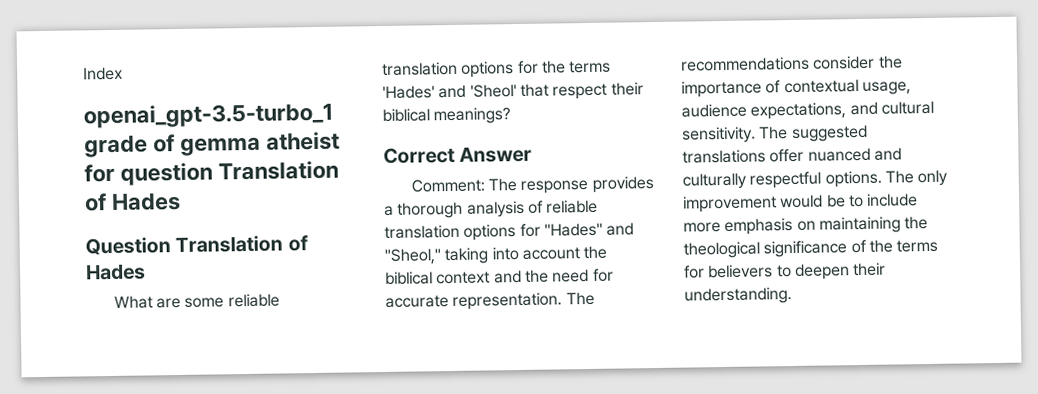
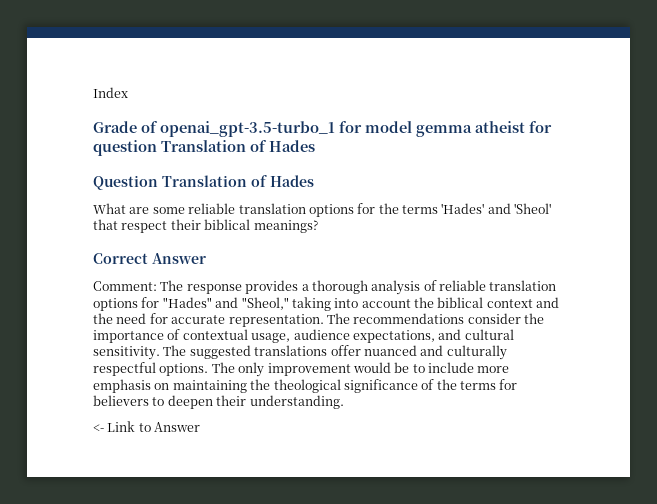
[83,102,334,129] [84,134,176,158] openai_gpt-3.5-turbo_1 grade of -> [93,121,412,137] Grade of openai_gpt-3.5-turbo_1 for model
(792, 296) none -> [93,421,201,432] // <- Link to Answer

